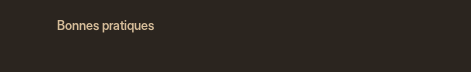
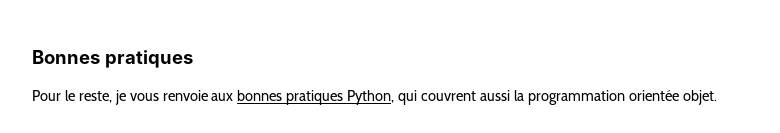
(155, 26) none -> [32,90,717,105] // Pour le reste, je vous renvoie aux bonnes pratiques Python, qui couvrent aussi la programmation orientée objet.

